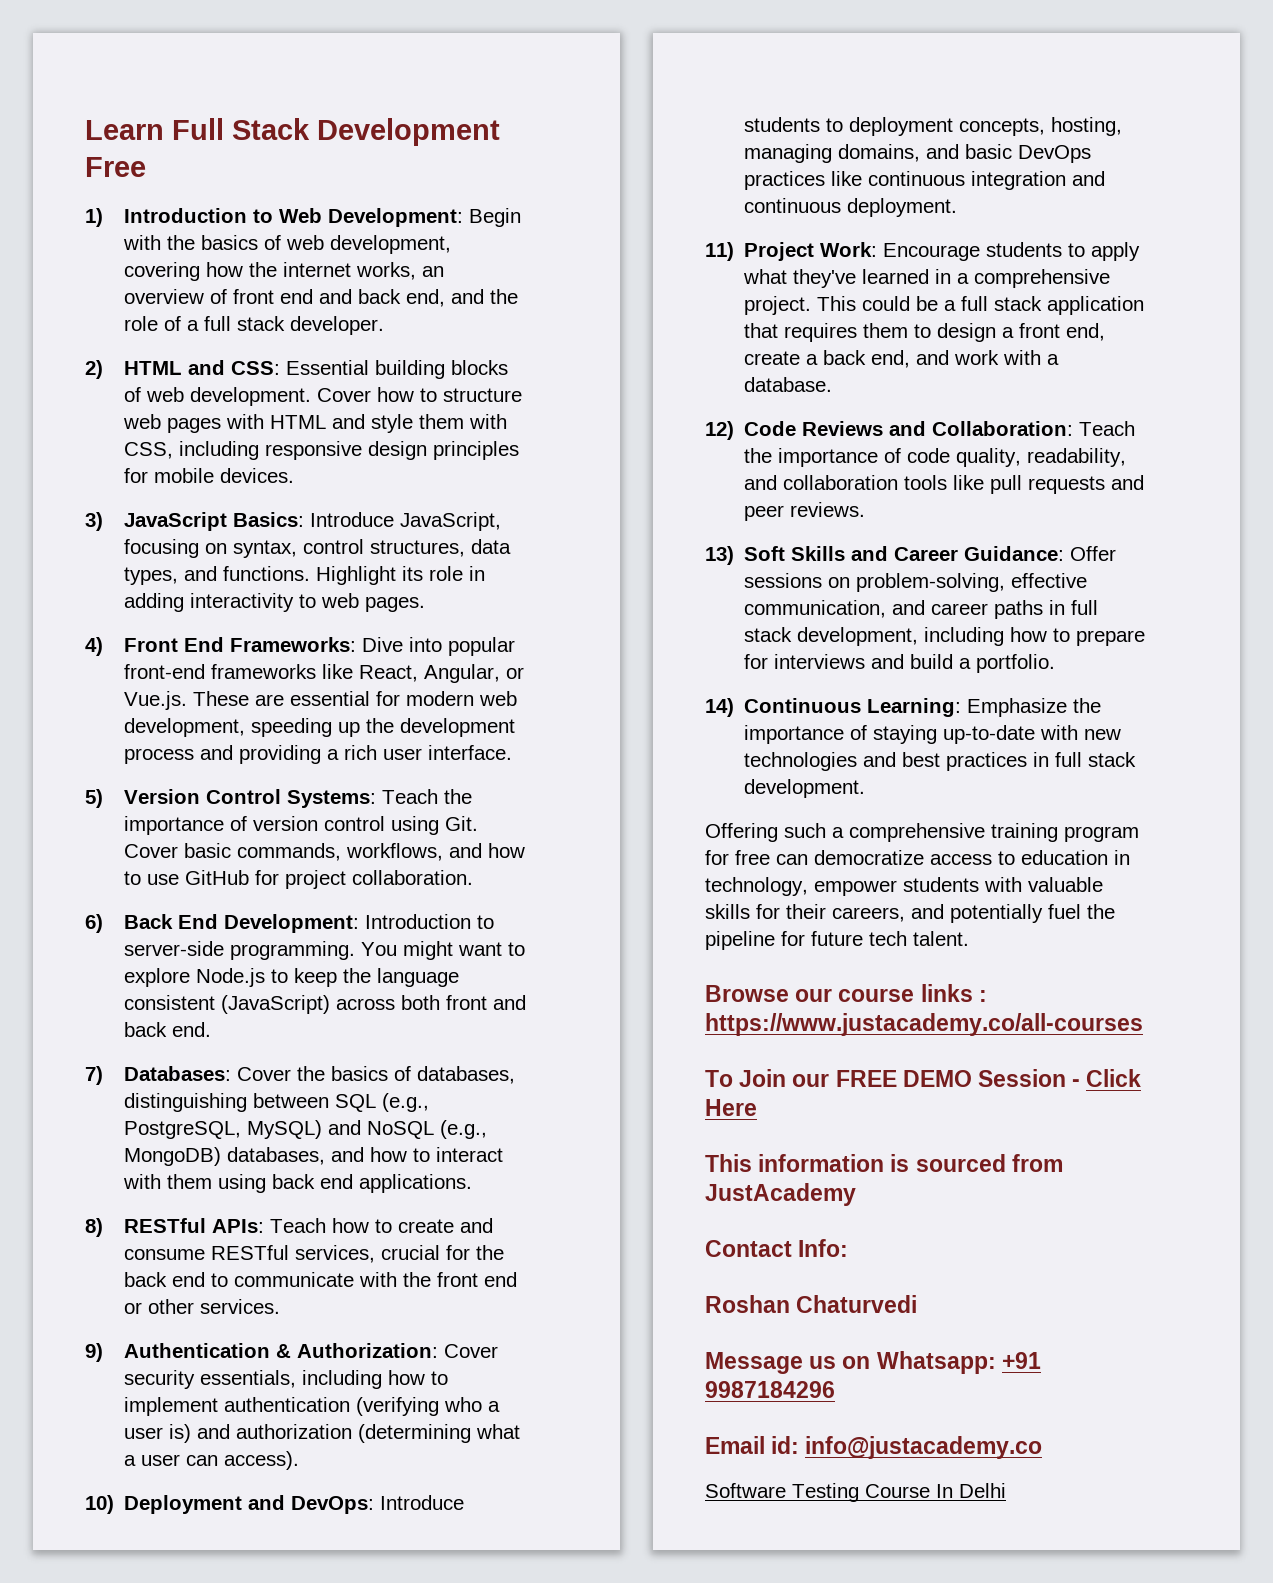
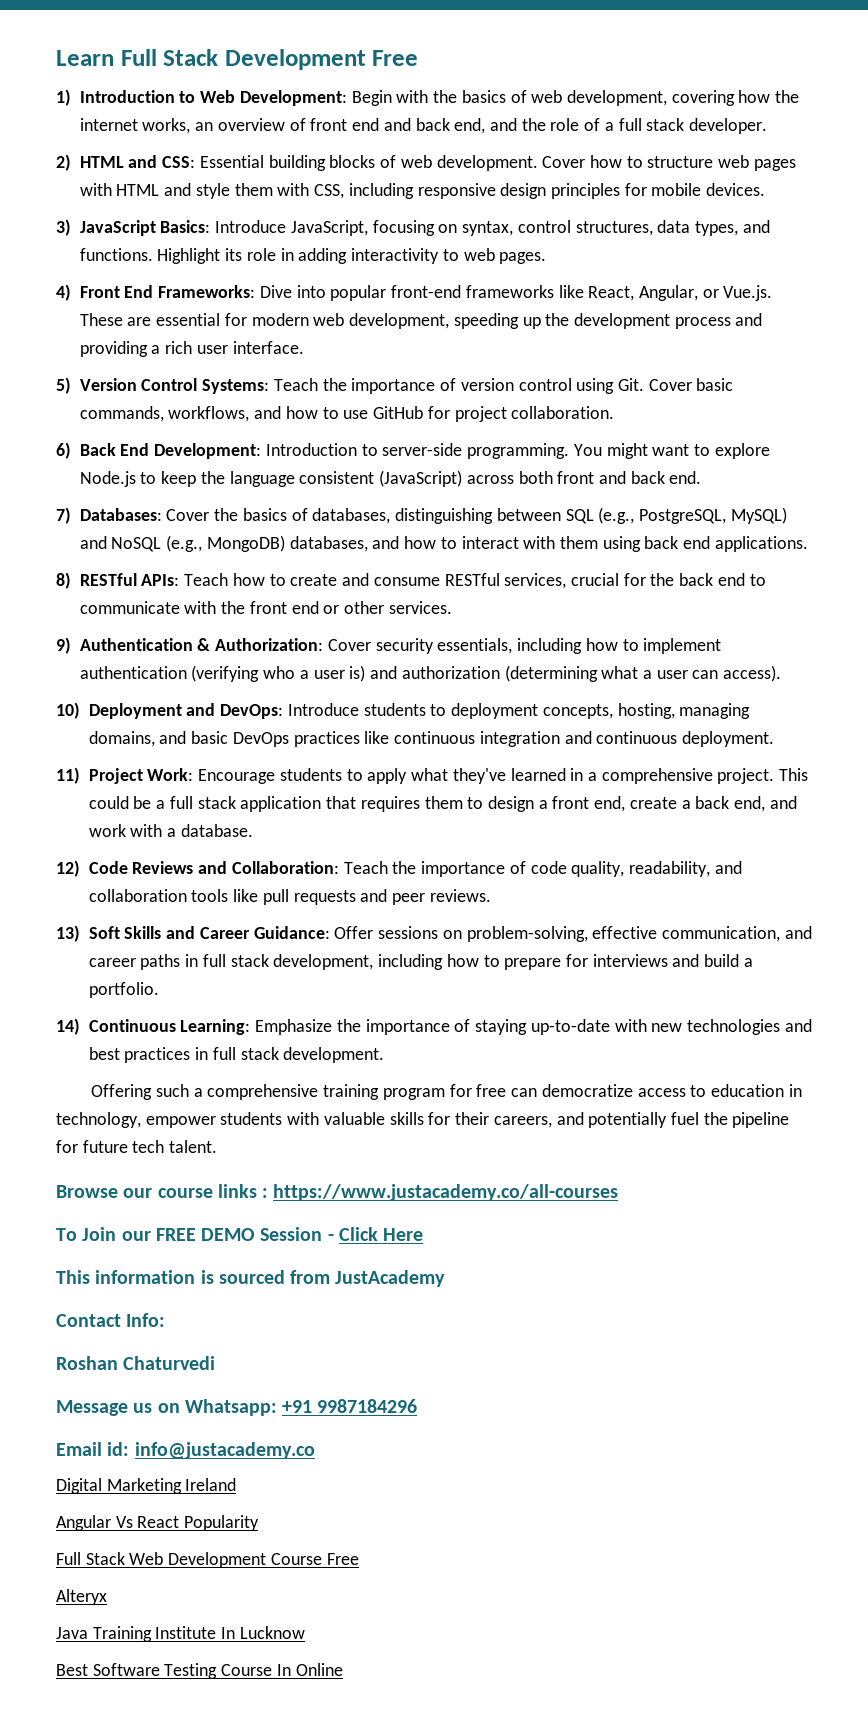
(1043, 1447) none -> [56,1478,237,1494] [56,1515,260,1531] [56,1552,359,1568] [56,1589,107,1605] [56,1626,305,1642] [56,1664,88,1676] Digital Marketing Ireland // Angular Vs React Popularity // Full Stack Web Development Course Free // Alteryx // Java Training Institute In Lucknow // Best
[959,1483,1006,1498] Delhi -> [295,1663,343,1676] Online

